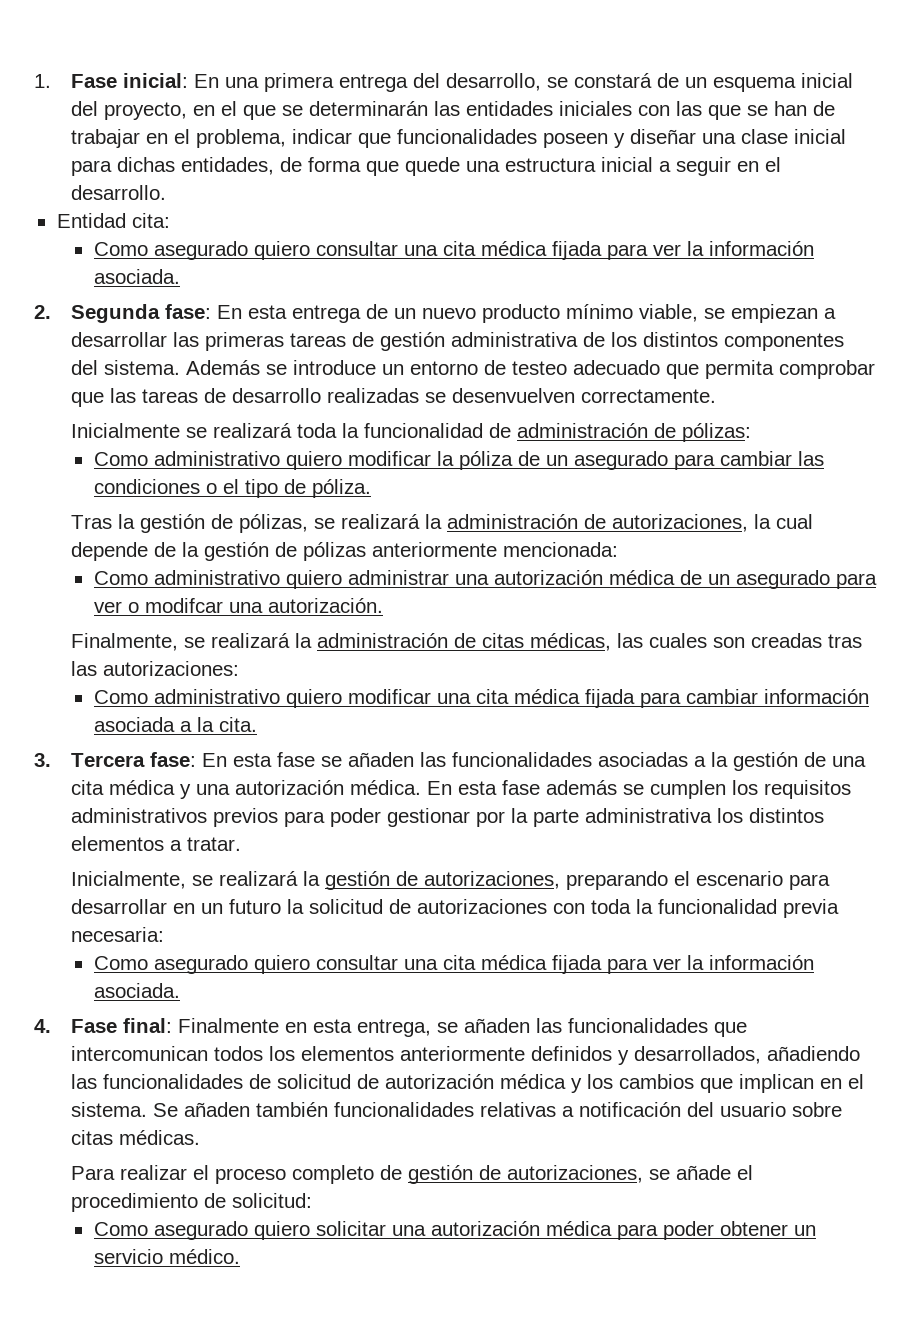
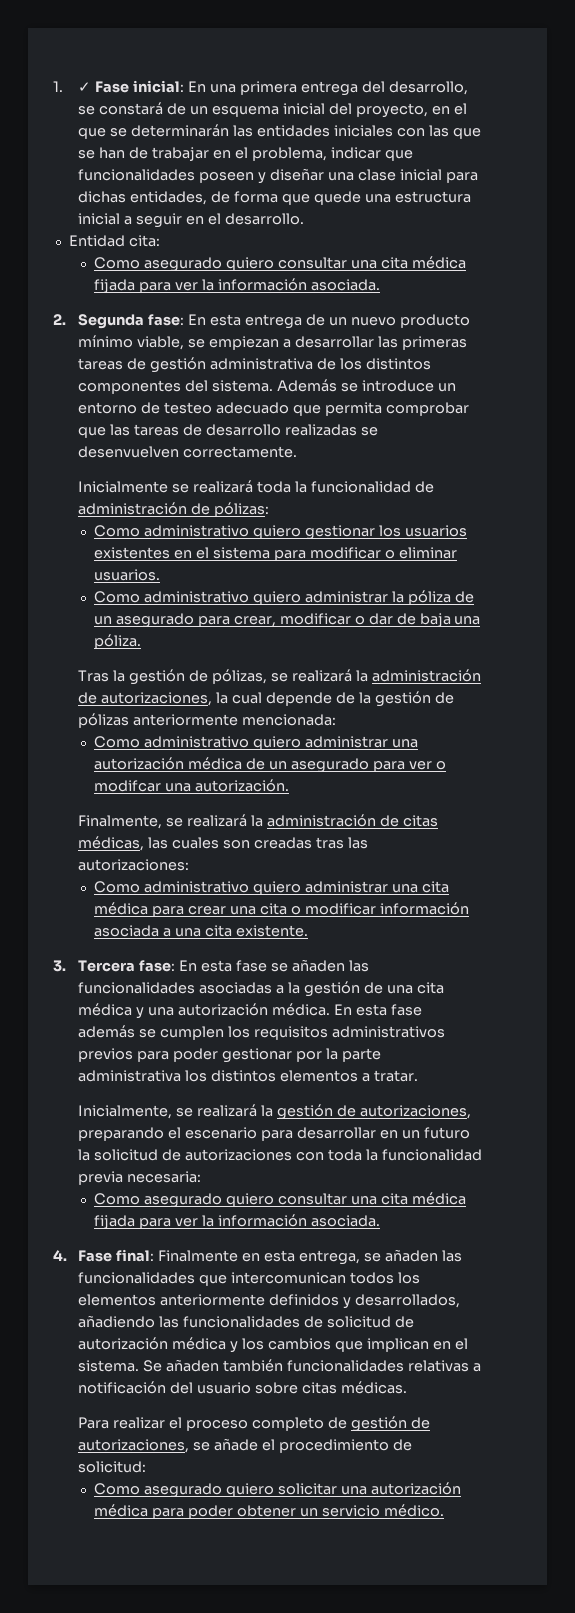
(51, 81) none -> [78,82,92,92] ✓
[347,451,431,466] modificar -> [304,525,467,540] [94,547,457,561] [94,569,161,581] [94,591,388,605] gestionar los usuarios existentes en el sistema para modificar o eliminar usuarios. // Como administrativo quiero administrar
[719,451,824,466] [93,479,306,498] cambiar las condiciones o el tipo de -> [233,613,481,627] crear, modificar o dar de baja una
[347,689,869,708] [93,717,257,732] modificar una cita médica fijada para cambiar información asociada a la cita. -> [304,881,449,893] [94,902,469,917] [94,925,308,937] administrar una cita médica para crear una cita o modificar información asociada a una cita existente.

